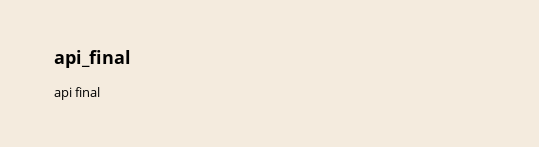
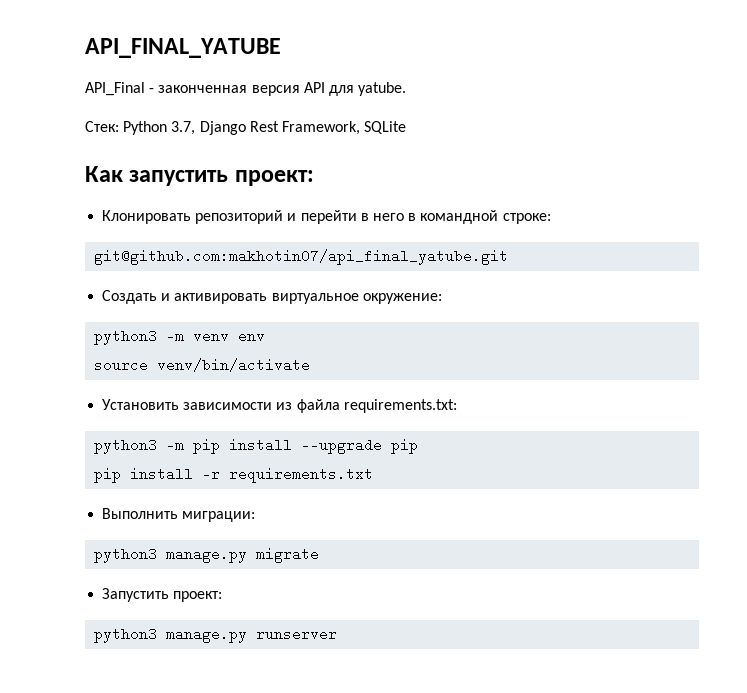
[54,50,131,68] [54,87,101,100] api_final // api final -> [85,38,281,58] [85,82,407,96] [85,121,407,135] [85,166,314,186] [102,210,551,224] [94,249,509,265] [102,290,442,304] [94,329,266,345] [94,358,311,372] [102,399,457,413] [94,438,419,454] [94,467,374,483] [102,508,256,522] [94,547,320,563] [102,588,223,602] [94,627,338,643] API_FINAL_YATUBE // API_Final - законченная версия API для yatube. // Стек: Python 3.7, Django Rest Framework, SQLite // Как запустить проект: // Клонировать репозиторий и перейти в него в командной строке: // git@github.com:makhotin07/api_final_yatube.git // Cоздать и активировать виртуальное окружение: // python3 -m venv env // source venv/bin/activate // Установить зависимости из файла requirements.txt: // python3 -m pip install --upgrade pip // pip install -r requirements.txt // Выполнить миграции: // python3 manage.py migrate // Запустить проект: // python3 manage.py runserver

